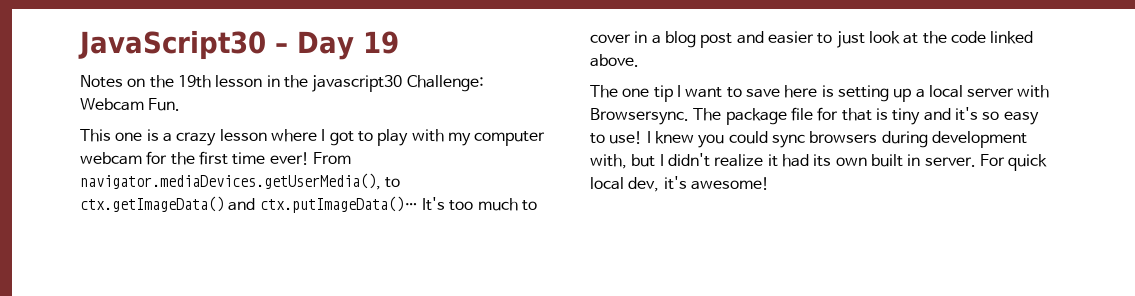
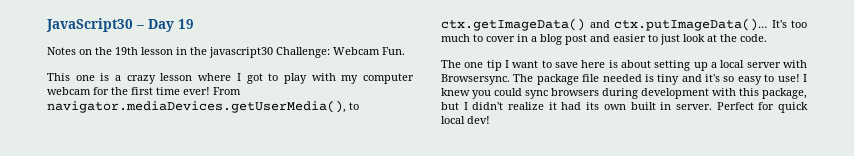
[950,31,1034,44] [590,54,639,67] code linked above. -> [740,34,767,42] code.
(834, 91) none -> [621,60,651,68] about
[817,107,872,121] for that -> [602,74,642,82] needed
[590,154,627,169] with, -> [712,88,807,99] with this package,
[979,154,1048,171] [590,176,769,192] For quick local dev, it's awesome! -> [716,102,808,113] [441,116,490,124] Perfect for quick local dev!

